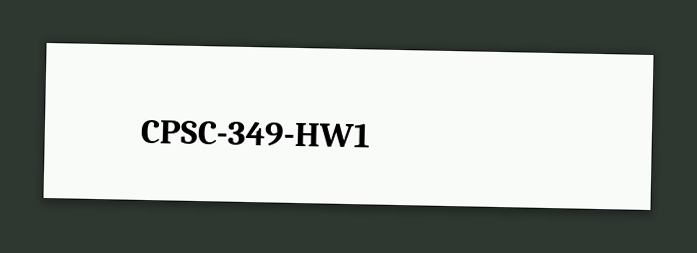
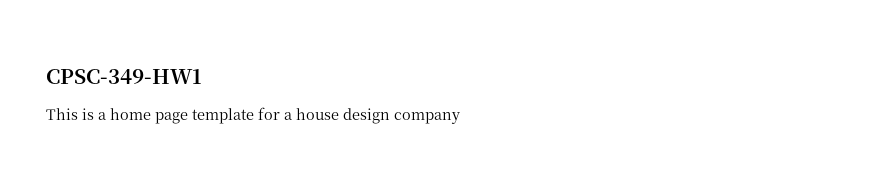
(371, 133) none -> [46,107,460,124] // This is a home page template for a house design company

